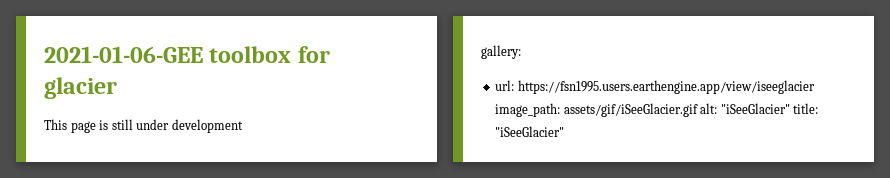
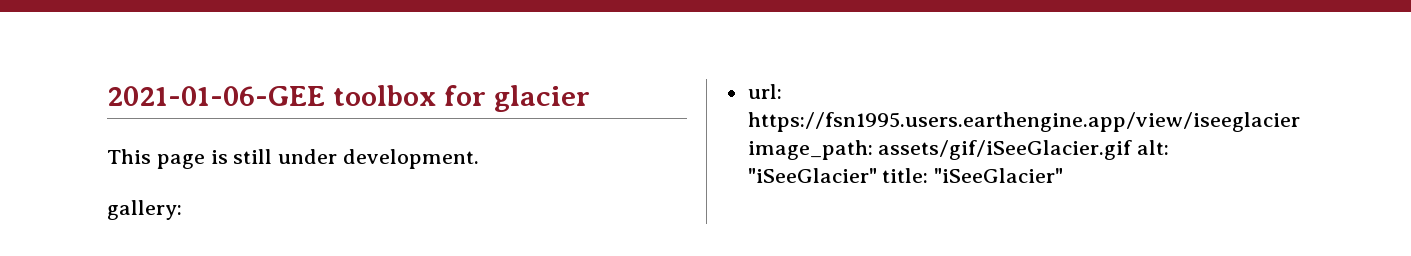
[171,119,243,133] development -> [343,149,480,169] development.

